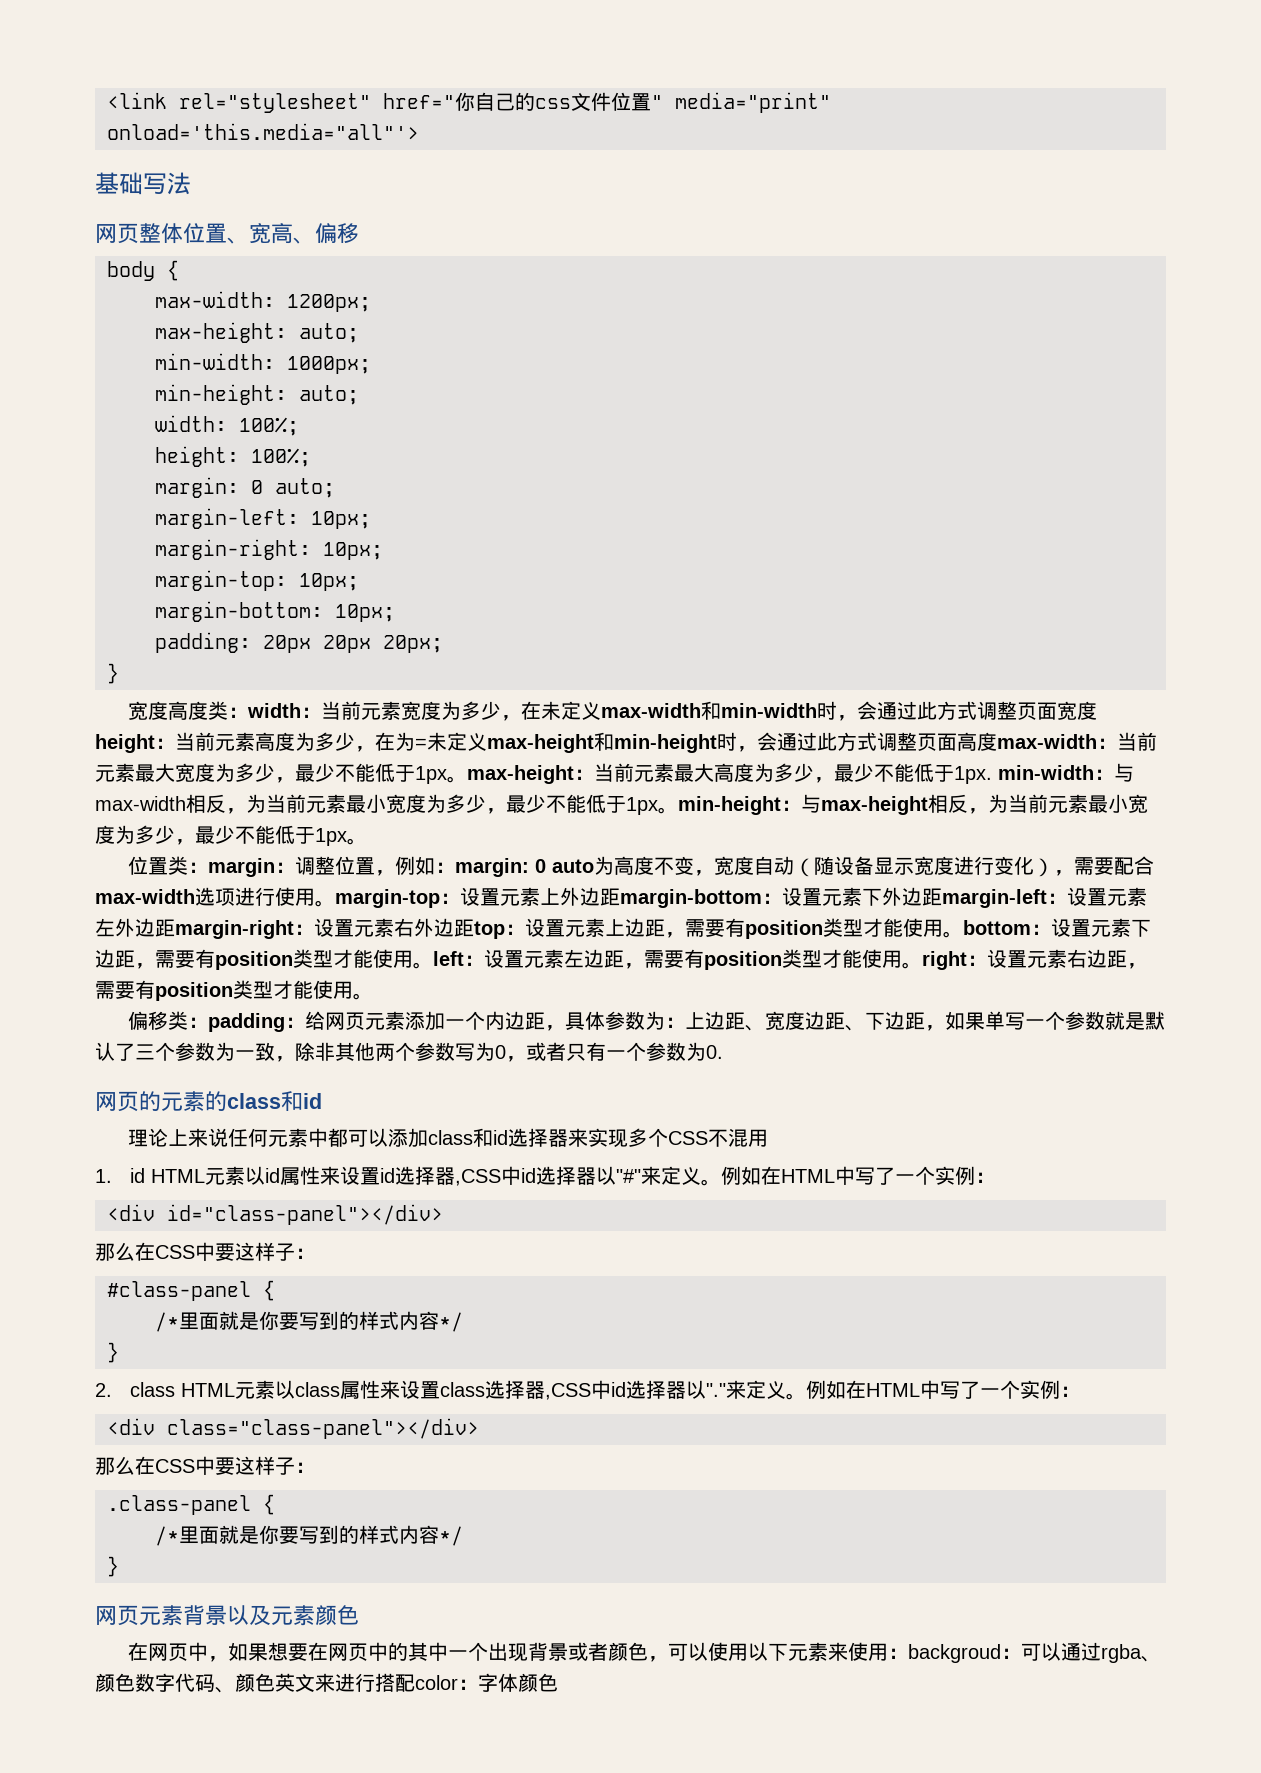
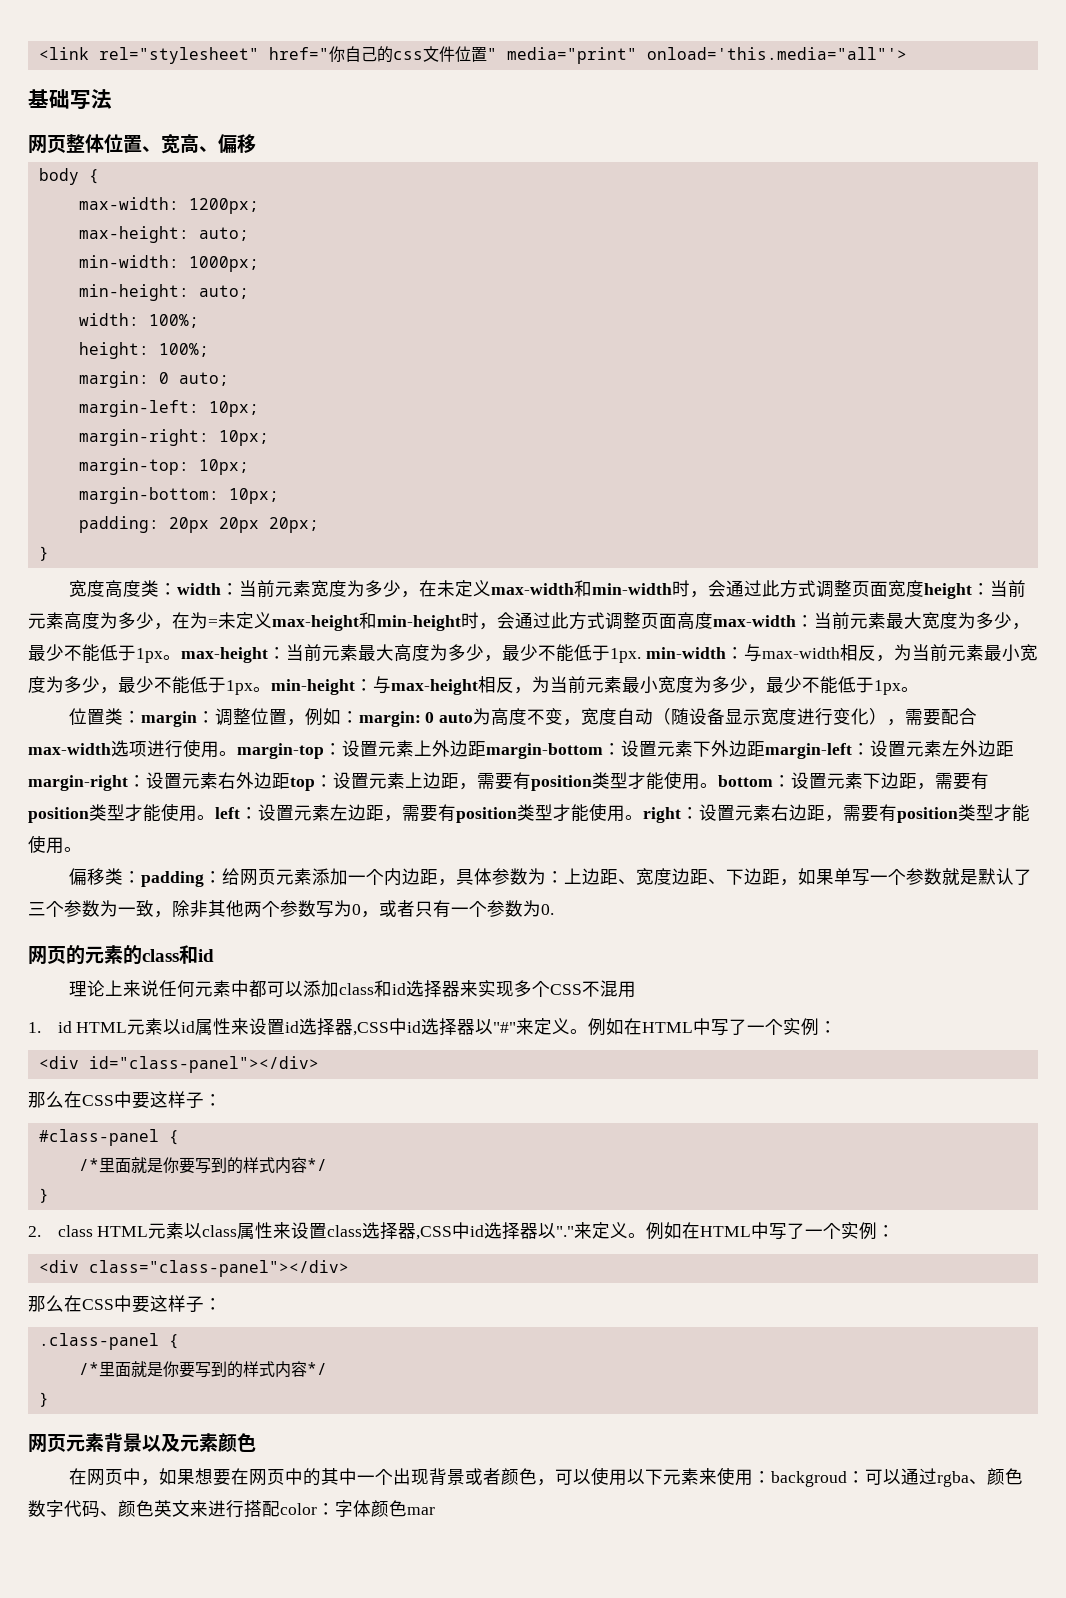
(558, 1682) none -> [407,1507,435,1515] mar

